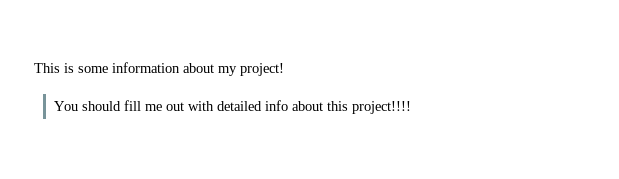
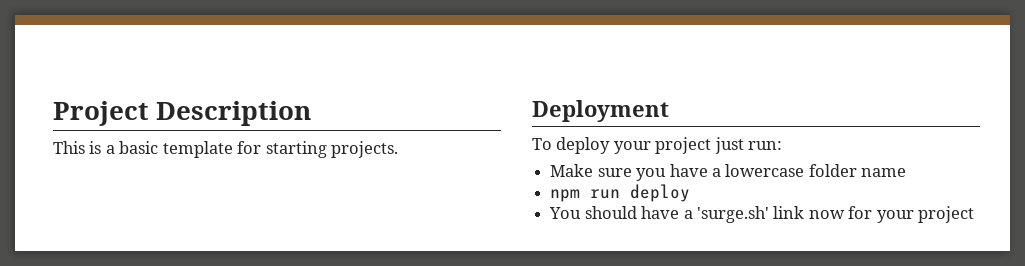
[34,62,284,76] [53,100,411,114] This is some information about my project! // You should fill me out with detailed info about this project!!!! -> [53,101,312,126] [53,141,399,158] [532,100,669,122] [532,137,783,154] [550,164,907,181] [550,184,691,202] [549,206,975,223] Project Description // This is a basic template for starting projects. // Deployment // To deploy your project just run: // Make sure you have a lowercase folder name // npm run deploy // You should have a 'surge.sh' link now for your project

